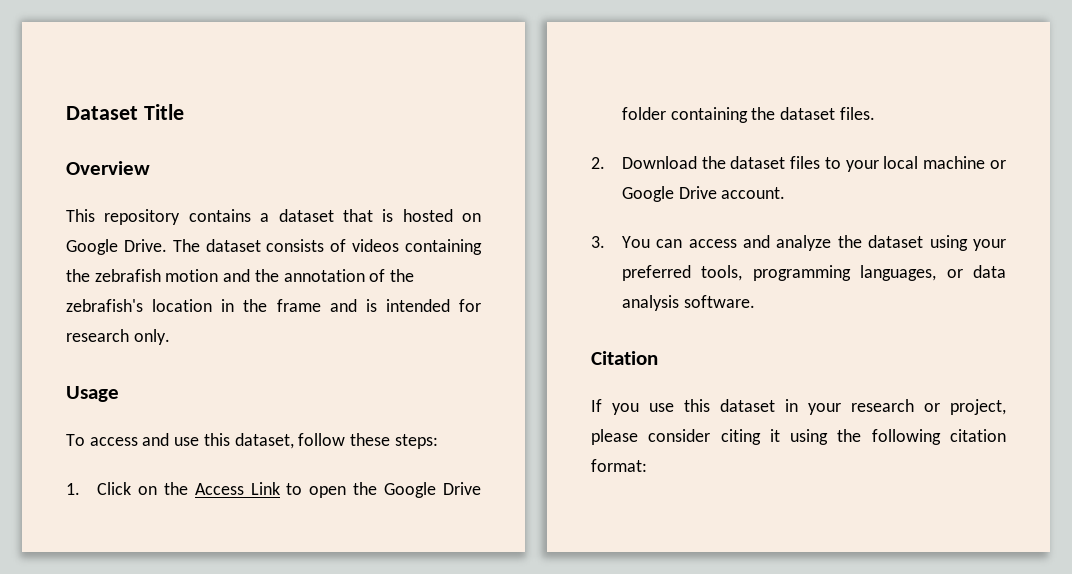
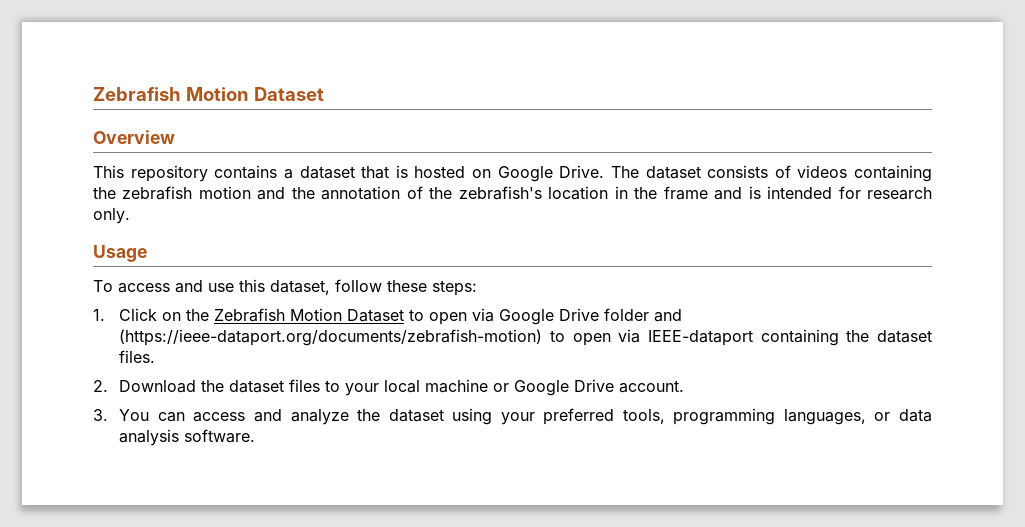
[66,104,184,120] Dataset Title -> [93,87,324,101] Zebrafish Motion Dataset
[194,482,378,498] Access Link to open the -> [214,308,495,325] Zebrafish Motion Dataset to open via
(666, 113) none -> [654,309,683,322] [119,329,753,346] and (https://ieee-dataport.org/documents/zebrafish-motion) to open via IEEE-dataport
[591,351,658,365] [591,399,1006,415] [591,429,1006,445] [591,459,647,472] // Citation // If you use this dataset in your research or project, please consider citing it using the following citation format: -> (256, 436) none

